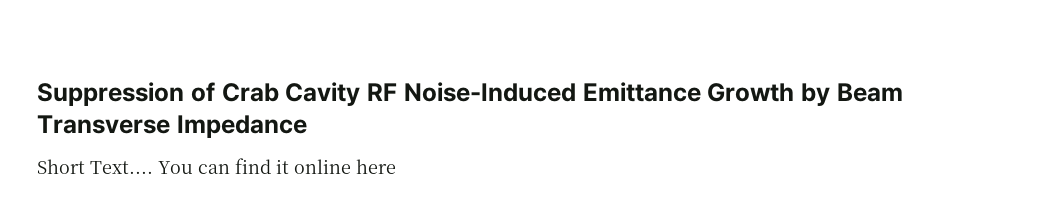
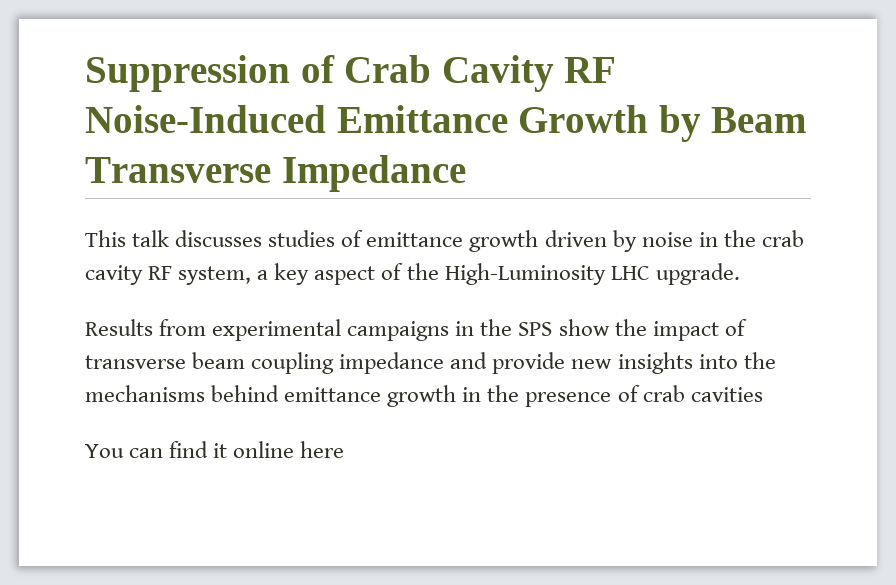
[37,159,153,174] Short Text.... -> [85,230,804,252] [85,263,740,285] [85,319,747,341] [85,352,776,374] [85,385,763,407] This talk discusses studies of emittance growth driven by noise in the crab cavity RF system, a key aspect of the High-Luminosity LHC upgrade. // Results from experimental campaigns in the SPS show the impact of transverse beam coupling impedance and provide new insights into the mechanisms behind emittance growth in the presence of crab cavities //

